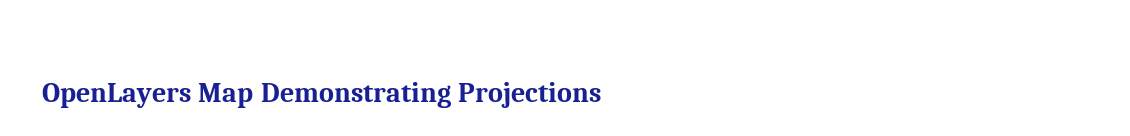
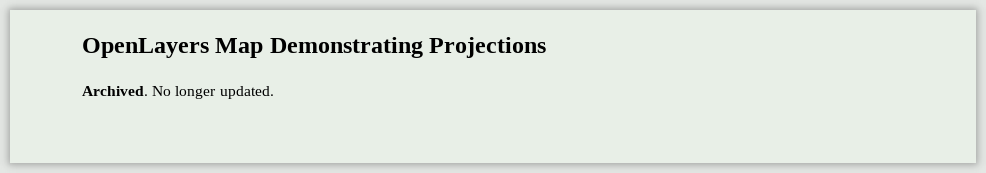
(602, 95) none -> [82,86,274,99] // Archived. No longer updated.

